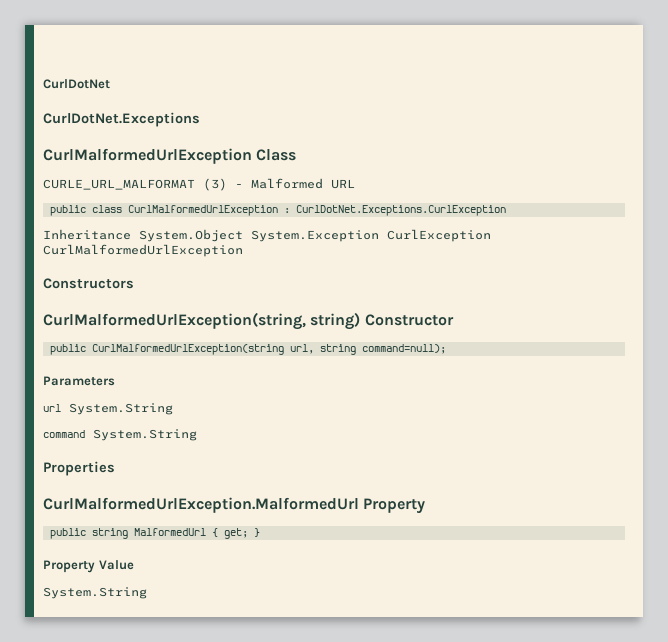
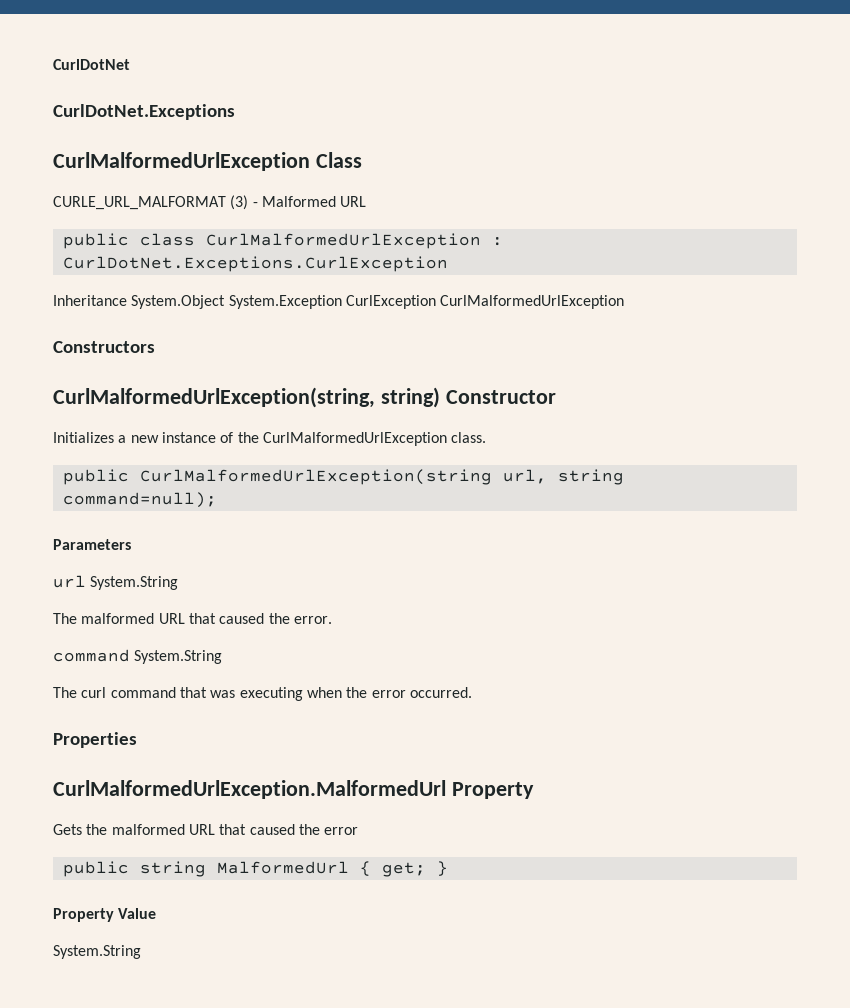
(454, 320) none -> [53,432,487,446] // Initializes a new instance of the CurlMalformedUrlException class.
[43,429,197,441] [43,461,115,476] [43,497,426,514] command System.String // Properties // CurlMalformedUrlException.MalformedUrl Property -> [53,613,332,624] [53,649,223,664] [53,687,472,701] [53,732,137,748] [53,780,534,799] [53,824,359,835] The malformed URL that caused the error. // command System.String // The curl command that was executing when the error occurred. // Properties // CurlMalformedUrlException.MalformedUrl Property // Gets the malformed URL that caused the error

